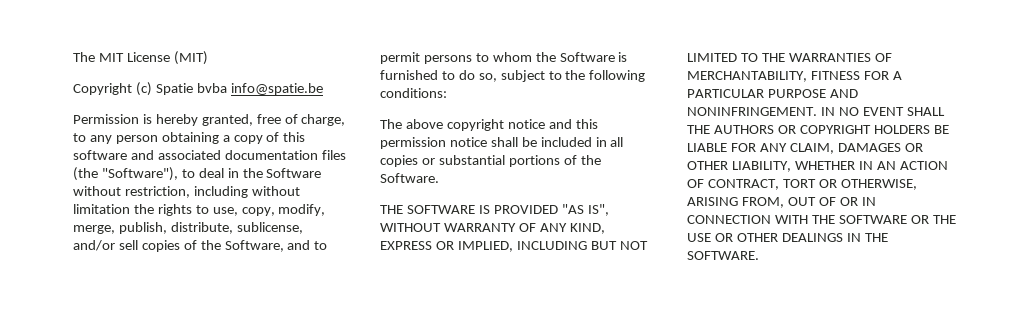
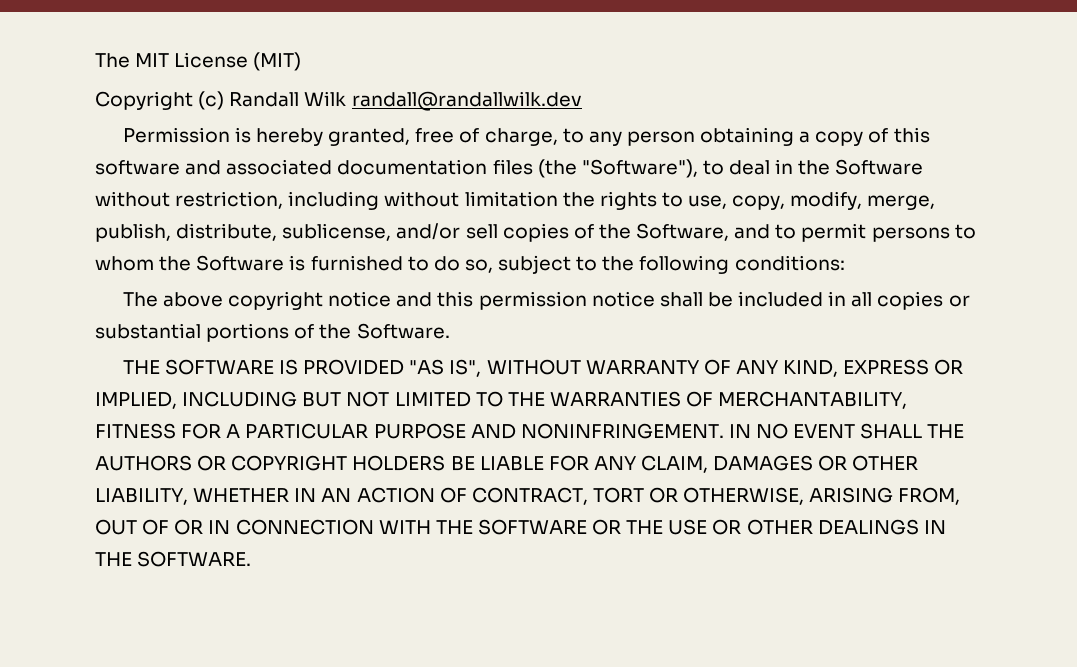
[155,83,323,95] Spatie bvba info@spatie.be -> [229,91,582,111] Randall Wilk randall@randallwilk.dev

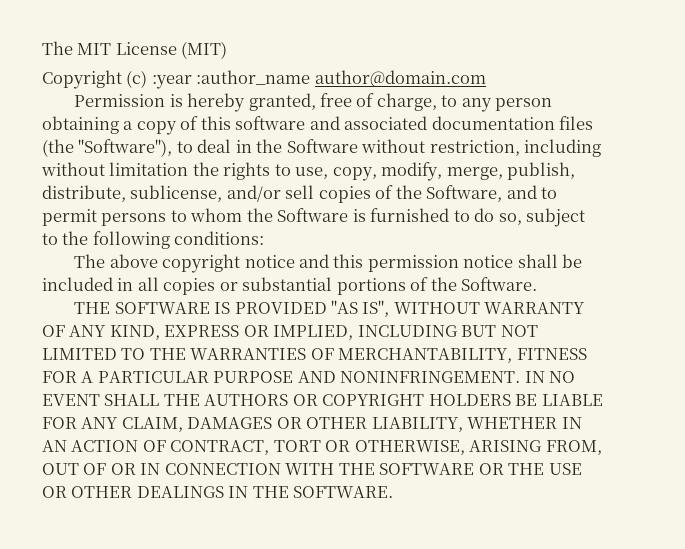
[229,91,582,111] Randall Wilk randall@randallwilk.dev -> [151,70,486,89] :year :author_name author@domain.com

